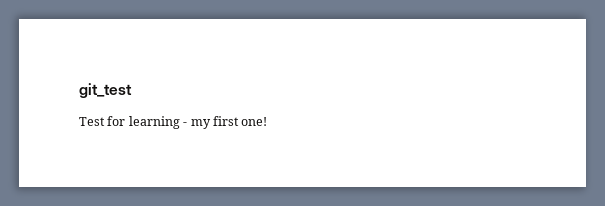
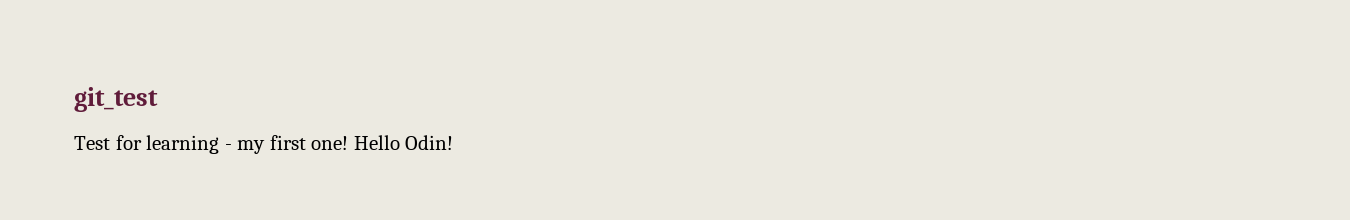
(268, 121) none -> [353,135,454,150] Hello Odin!

